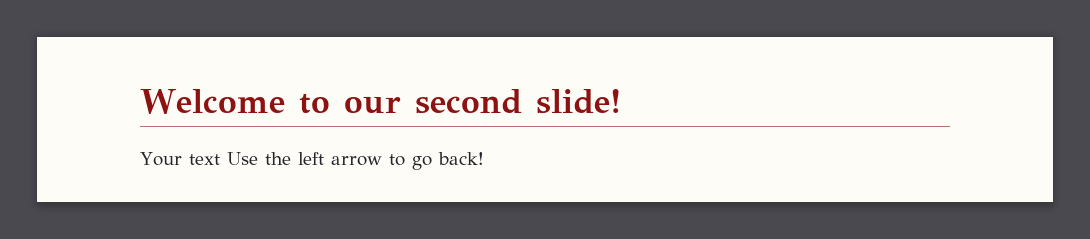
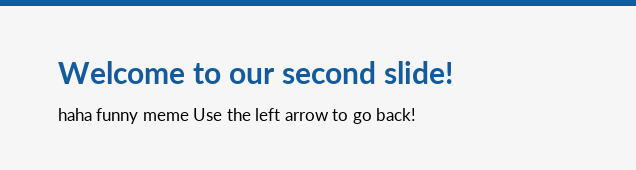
[140,152,220,166] Your text -> [58,108,189,124] haha funny meme

